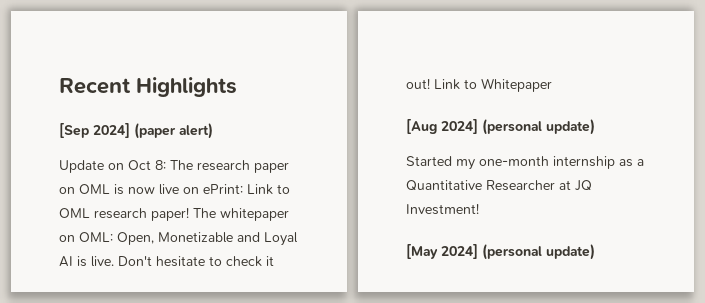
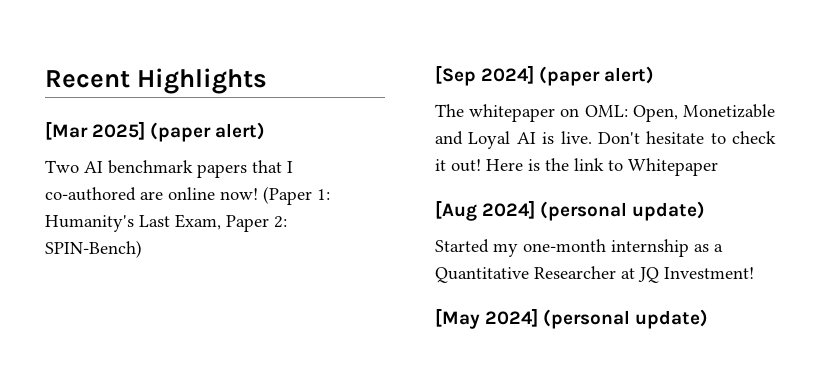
[59,123,213,139] [59,160,289,173] [59,184,290,195] [59,207,189,221] [Sep 2024] (paper alert) // Update on Oct 8: The research paper on OML is now live on ePrint: Link to OML research paper! -> [45,121,266,142] [45,160,293,178] [45,186,330,205] [45,214,287,232] [45,240,142,258] [435,65,655,86] [Mar 2025] (paper alert) // Two AI benchmark papers that I co-authored are online now! (Paper 1: Humanity's Last Exam, Paper 2: SPIN-Bench) // [Sep 2024] (paper alert) //
[434,79,460,90] Link -> [486,158,604,171] Here is the link

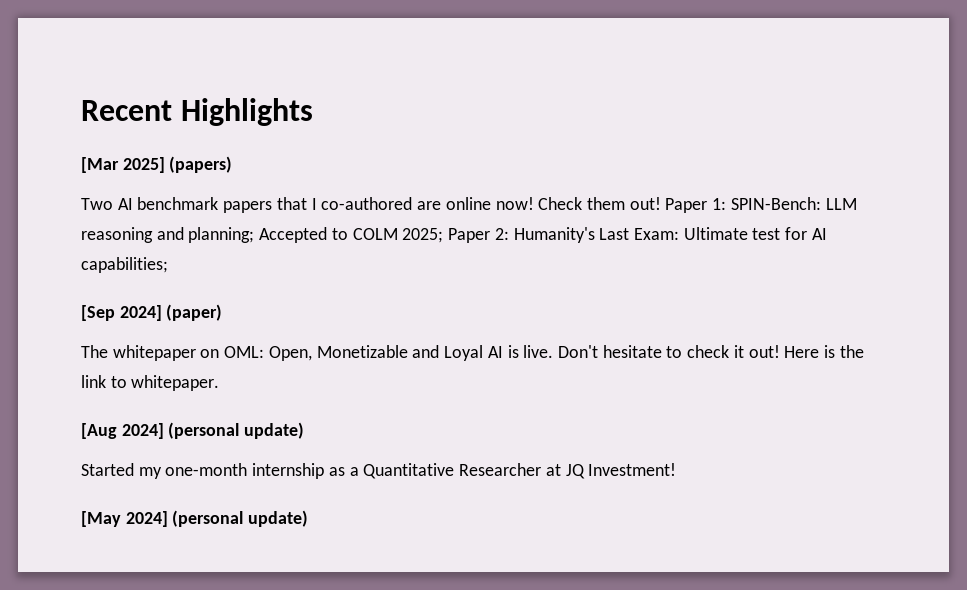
[150,122,266,142] (paper alert) -> [169,156,233,173] (papers)
[263,186,330,205] [45,214,287,232] [45,240,142,258] (Paper 1: Humanity's Last Exam, Paper 2: SPIN-Bench) -> [538,197,857,213] [81,227,827,243] [81,257,168,273] Check them out! Paper 1: SPIN-Bench: LLM reasoning and planning; Accepted to COLM 2025; Paper 2: Humanity's Last Exam: Ultimate test for AI capabilities;
[539,66,655,86] (paper alert) -> [166,304,223,321] (paper)
[628,158,718,176] Whitepaper -> [131,375,220,391] whitepaper.

